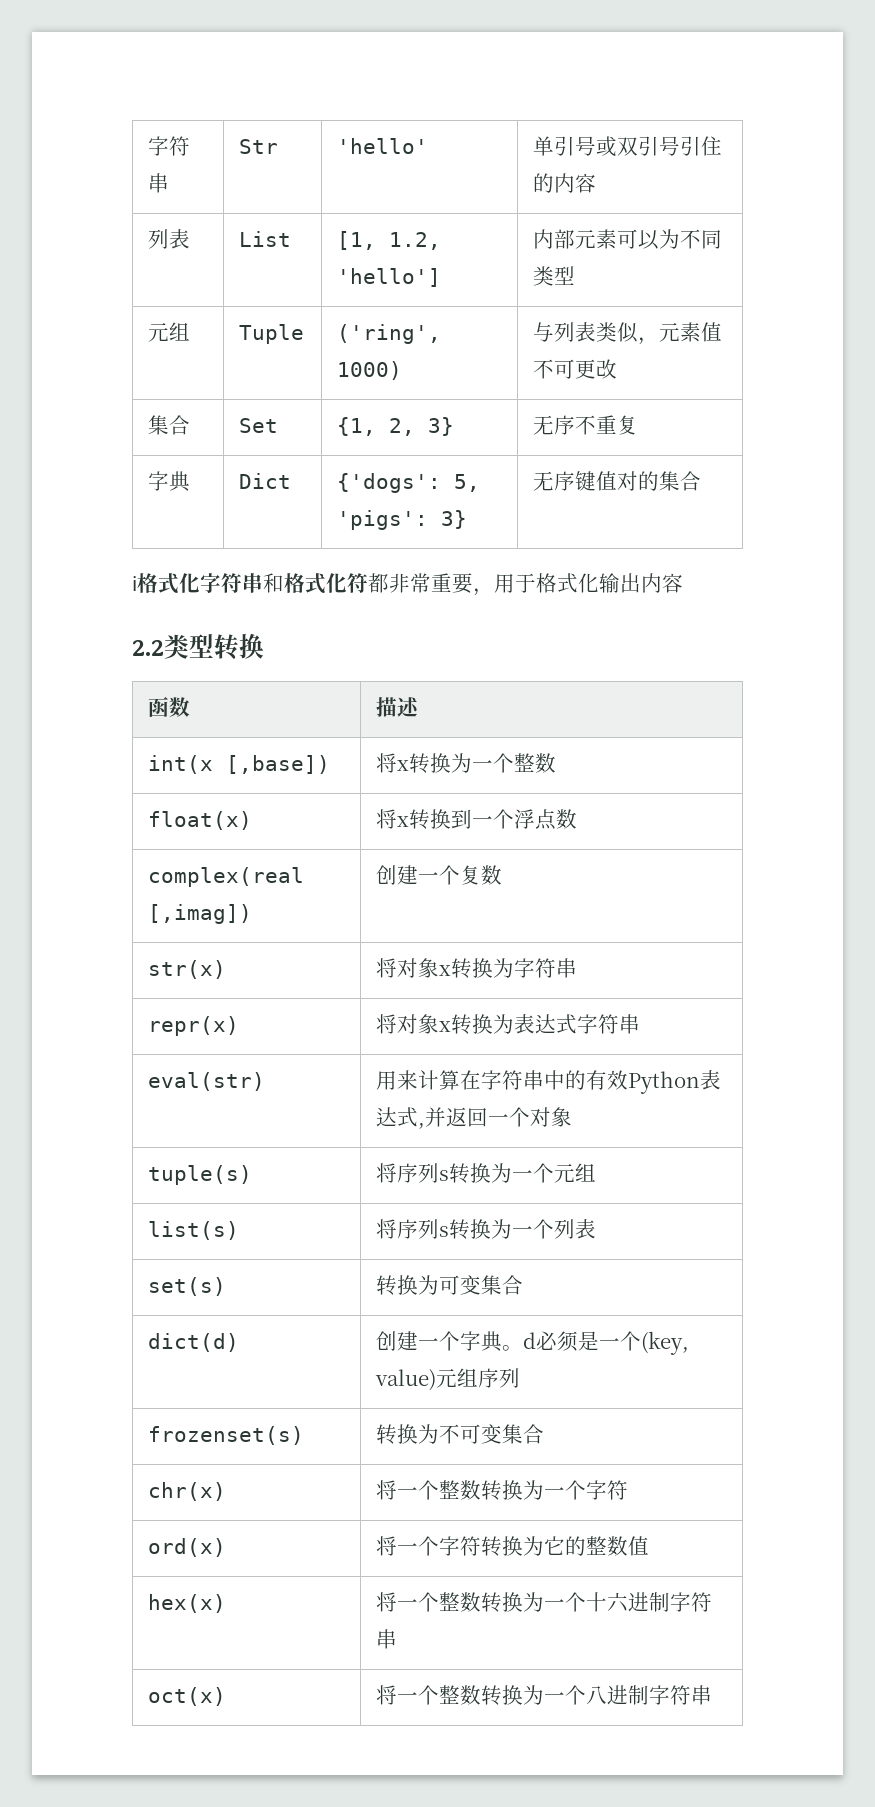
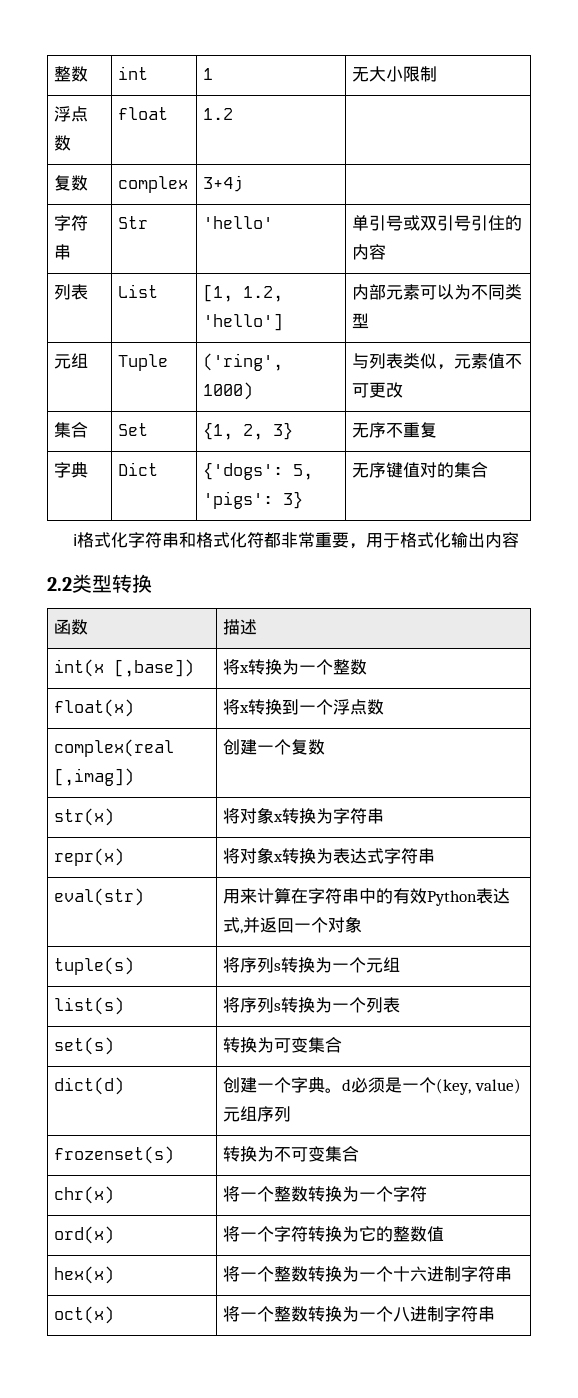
(148, 146) none -> [54,66,89,82] [118,66,149,80] [203,68,214,80] [352,66,438,82] [54,106,89,122] [54,135,72,151] [118,107,169,120] [203,108,234,120] [54,175,89,191] [118,176,189,193] [203,175,244,192] 整数 | int | 1 | 无大小限制 // 浮点数 | float | 1.2 | // 复数 | complex | 3+4j | //

